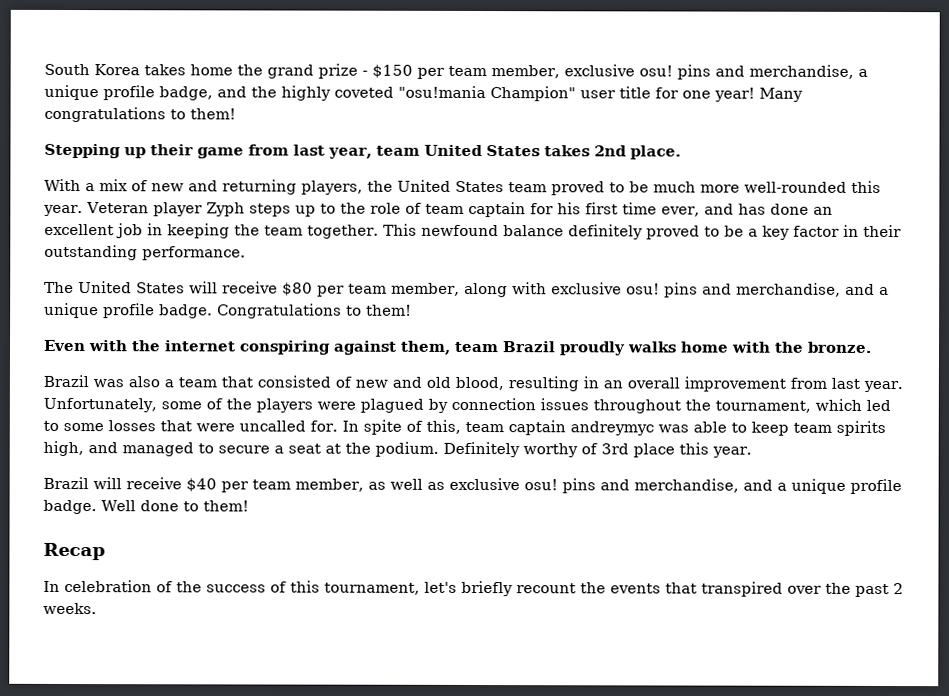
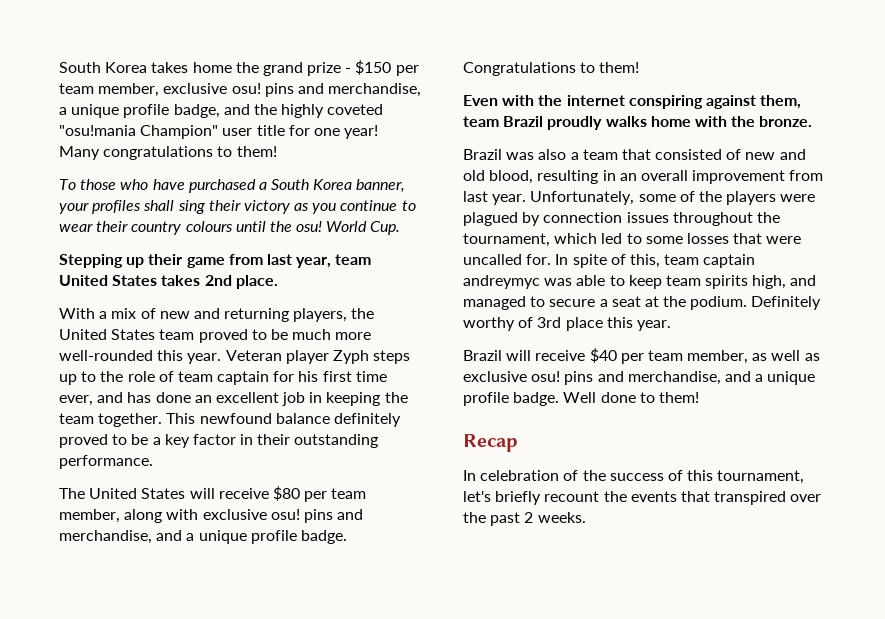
(236, 114) none -> [59,179,406,193] [59,200,416,214] [59,221,401,235] // To those who have purchased a South Korea banner, your profiles shall sing their victory as you continue to wear their country colours until the osu! World Cup.

